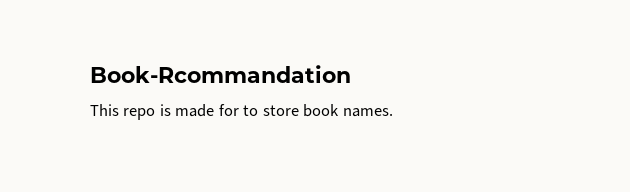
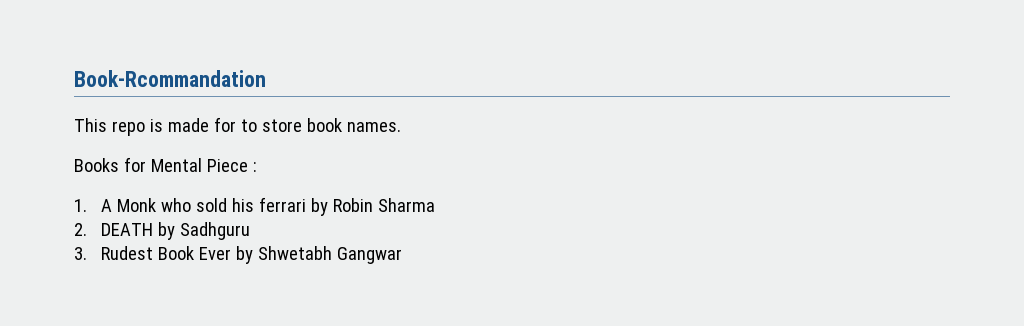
(393, 112) none -> [74,157,257,172] [74,197,435,216] [74,222,250,240] [74,246,402,264] // Books for Mental Piece : // 1. A Monk who sold his ferrari by Robin Sharma // 2. DEATH by Sadhguru // 3. Rudest Book Ever by Shwetabh Gangwar

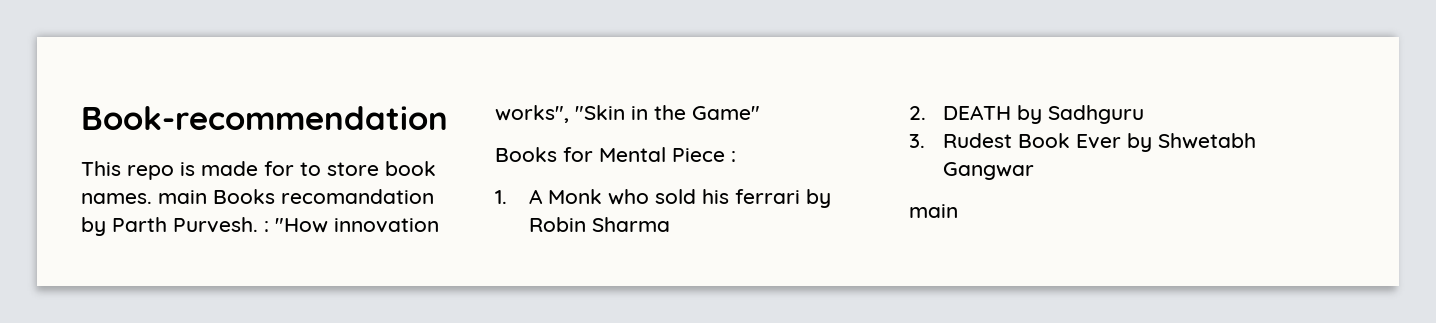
[74,70,266,87] Book-Rcommandation -> [81,106,448,130] Book-recommendation
(401, 127) none -> [158,189,434,204] [81,217,439,236] [495,105,760,123] main Books recomandation by Parth Purvesh. : "How innovation works", "Skin in the Game"
(402, 255) none -> [909,204,958,218] // main

